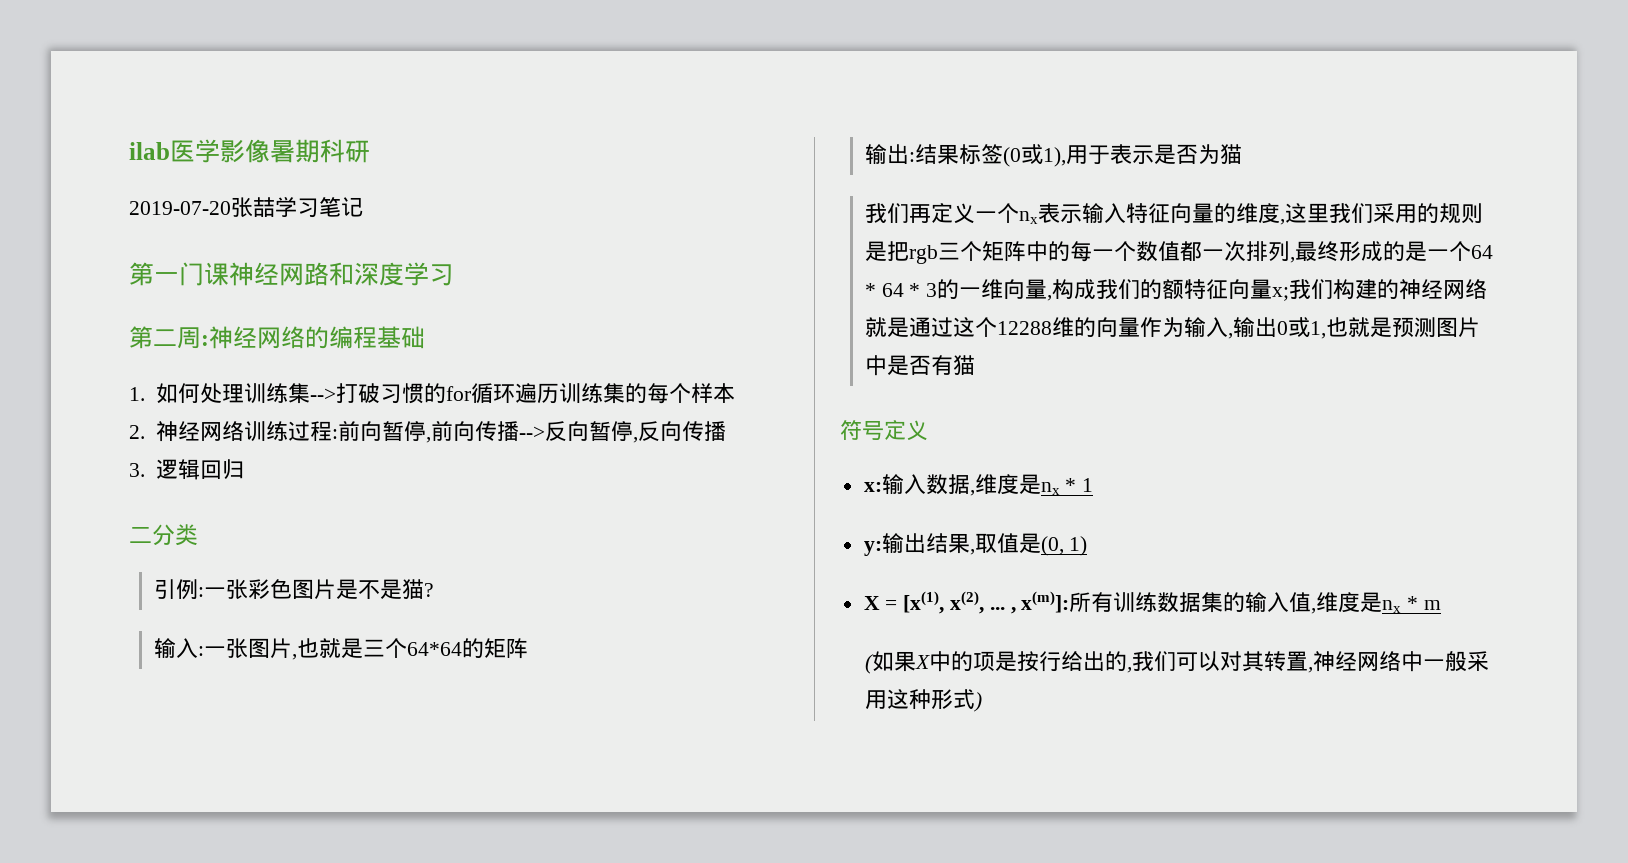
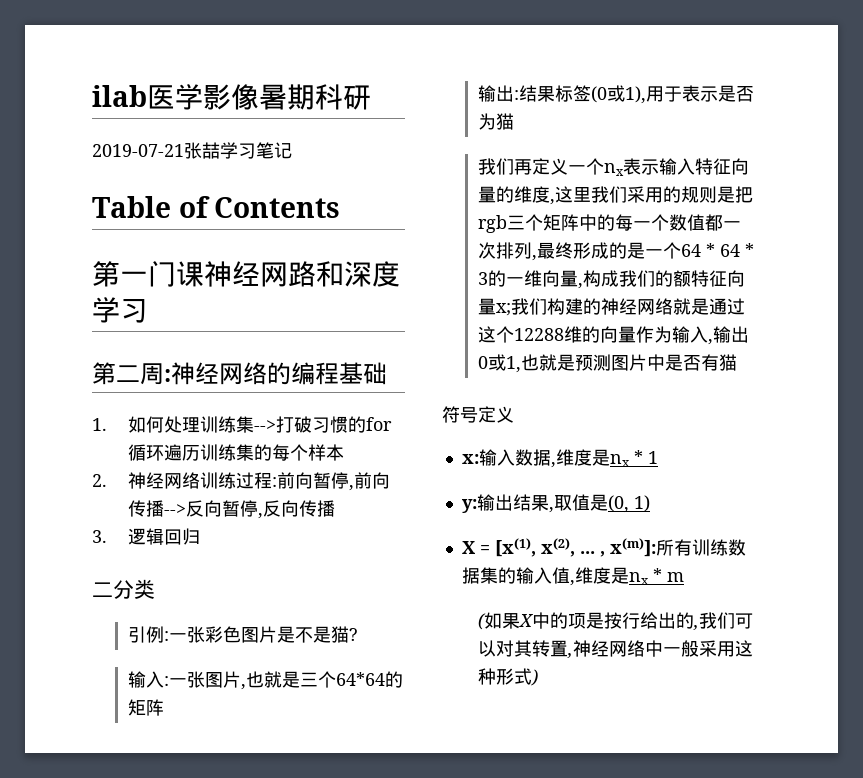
[129,201,231,215] 2019-07-20 -> [92,144,184,157] 2019-07-21
(363, 207) none -> [92,196,341,218] // Table of Contents

